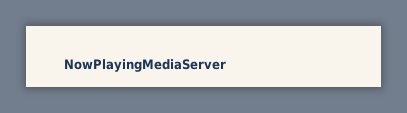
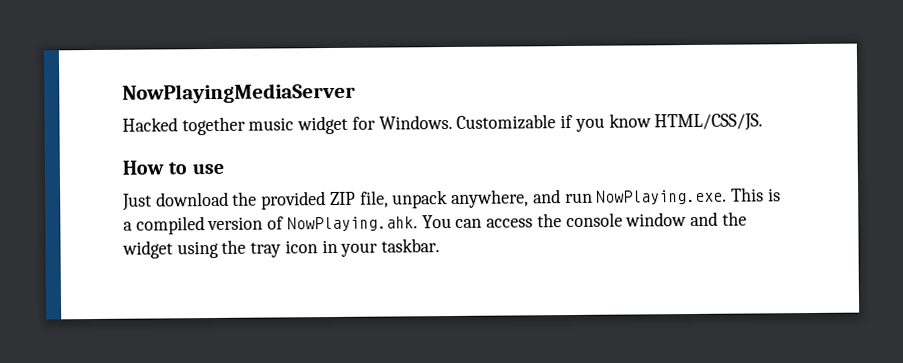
(226, 65) none -> [122,113,764,136] [122,160,224,175] [122,187,781,211] [123,211,747,235] [122,238,441,259] // Hacked together music widget for Windows. Customizable if you know HTML/CSS/JS. // How to use // Just download the provided ZIP file, unpack anywhere, and run NowPlaying.exe. This is a compiled version of NowPlaying.ahk. You can access the console window and the widget using the tray icon in your taskbar.

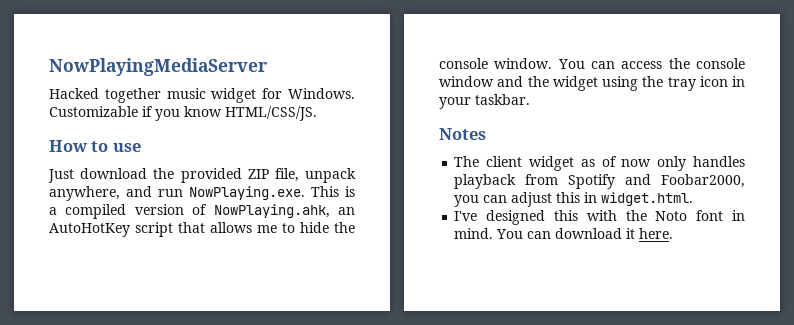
[286,216,418,232] NowPlaying.ahk. -> [213,204,355,218] [49,222,355,237] [439,58,553,69] NowPlaying.ahk, an AutoHotKey script that allows me to hide the console window.
(441, 245) none -> [439,128,486,140] [454,156,745,171] [454,174,745,189] [454,192,694,207] [454,210,745,225] [454,228,674,239] // Notes // The client widget as of now only handles playback from Spotify and Foobar2000, you can adjust this in widget.html. // I've designed this with the Noto font in mind. You can download it here.

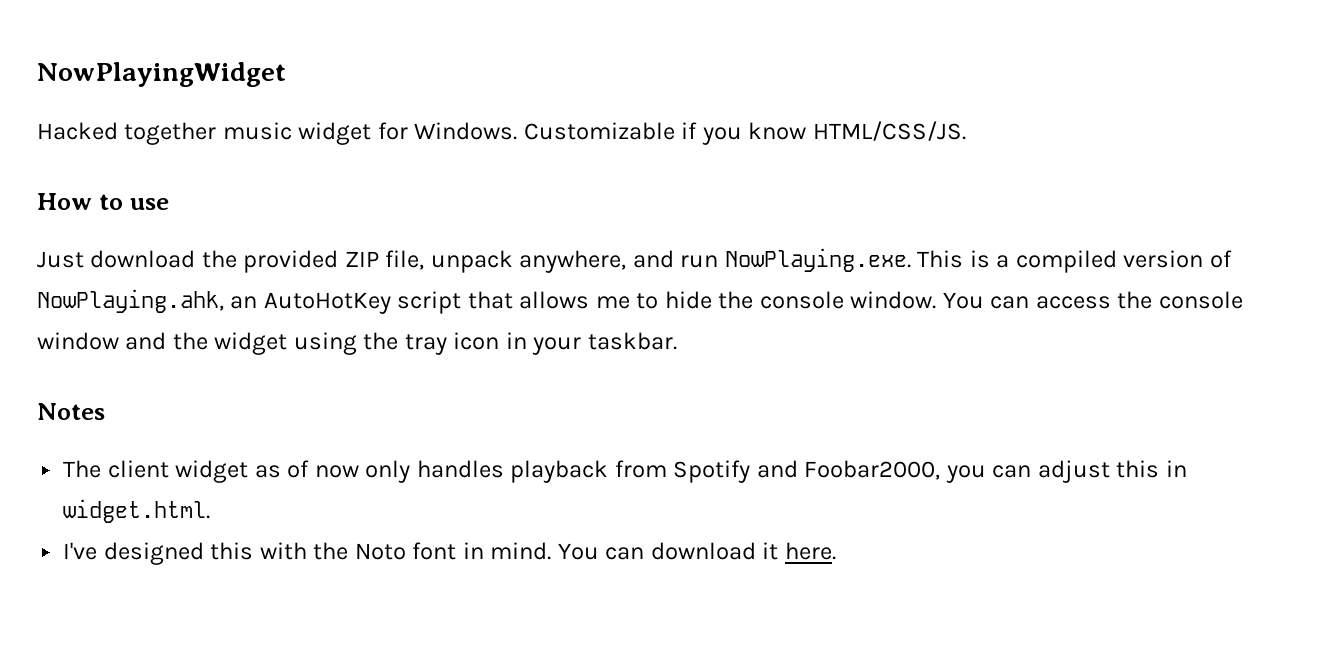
[49,58,267,76] NowPlayingMediaServer -> [37,62,286,87] NowPlayingWidget

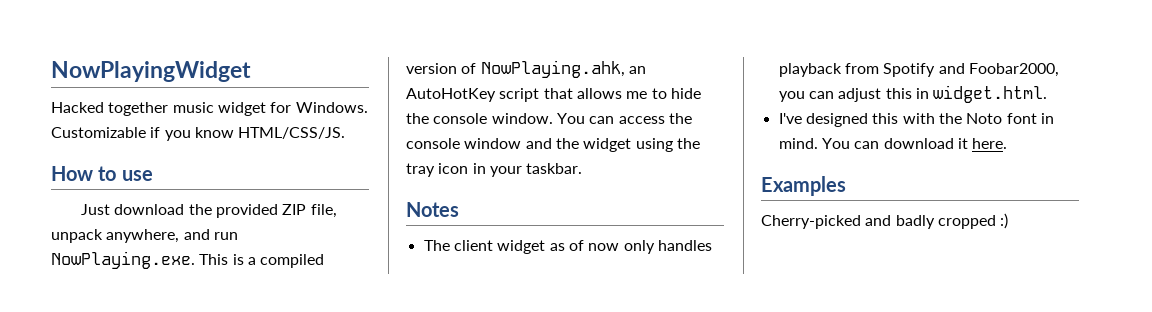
(836, 551) none -> [761,176,846,196] [761,213,1009,229] // Examples // Cherry-picked and badly cropped :)

